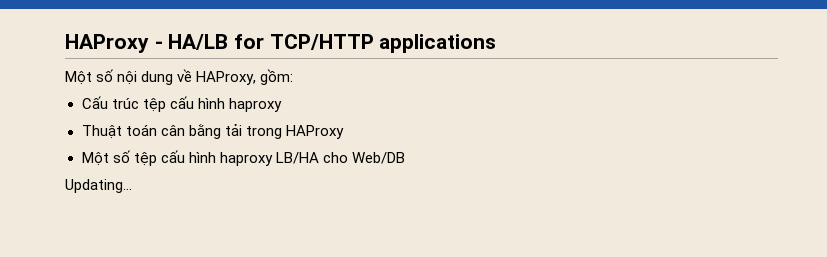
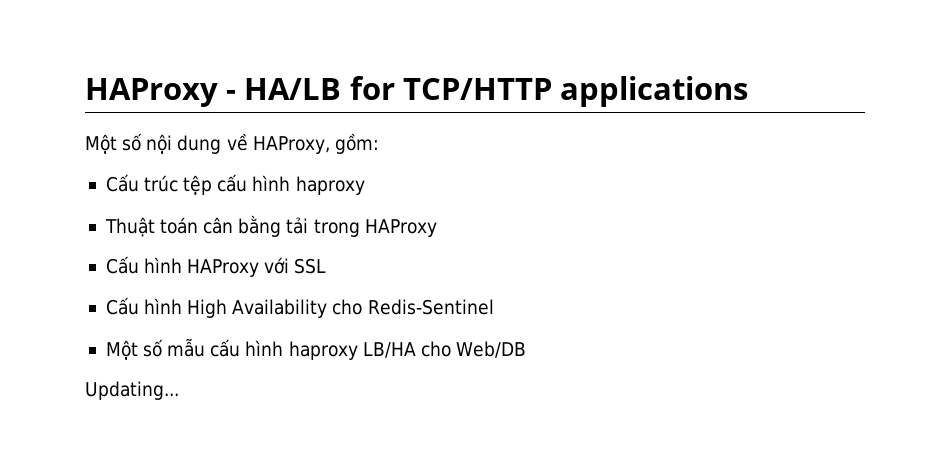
[81,150,157,166] // Một số tệp -> [105,256,327,277] [105,297,494,318] [105,338,206,360] // Cấu hình HAProxy với SSL // Cấu hình High Availability cho Redis-Sentinel // Một số mẫu

